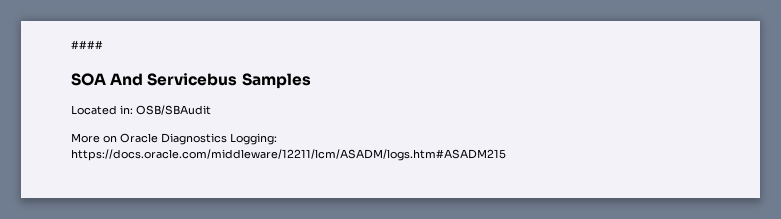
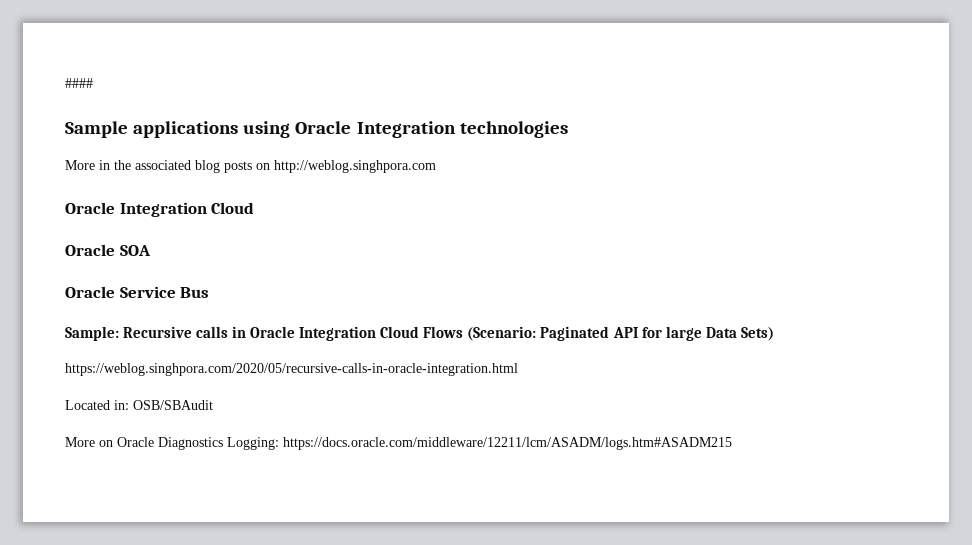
[71,73,311,89] SOA And Servicebus Samples -> [65,121,568,138] [65,160,436,173] [65,202,255,217] [65,244,151,256] [65,286,210,298] [65,326,774,341] [65,363,518,376] Sample applications using Oracle Integration technologies // More in the associated blog posts on http://weblog.singhpora.com // Oracle Integration Cloud // Oracle SOA // Oracle Service Bus // Sample: Recursive calls in Oracle Integration Cloud Flows (Scenario: Paginated API for large Data Sets) // https://weblog.singhpora.com/2020/05/recursive-calls-in-oracle-integration.html

